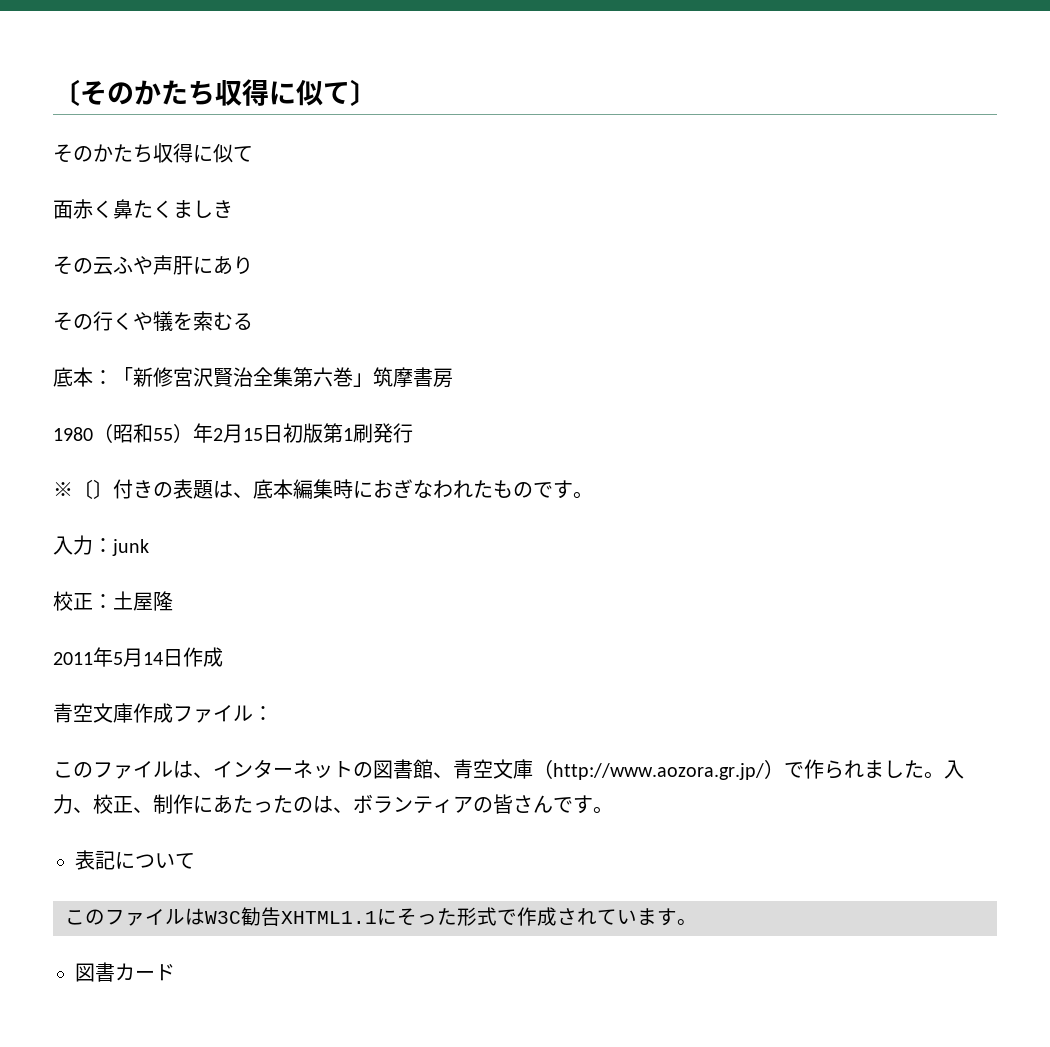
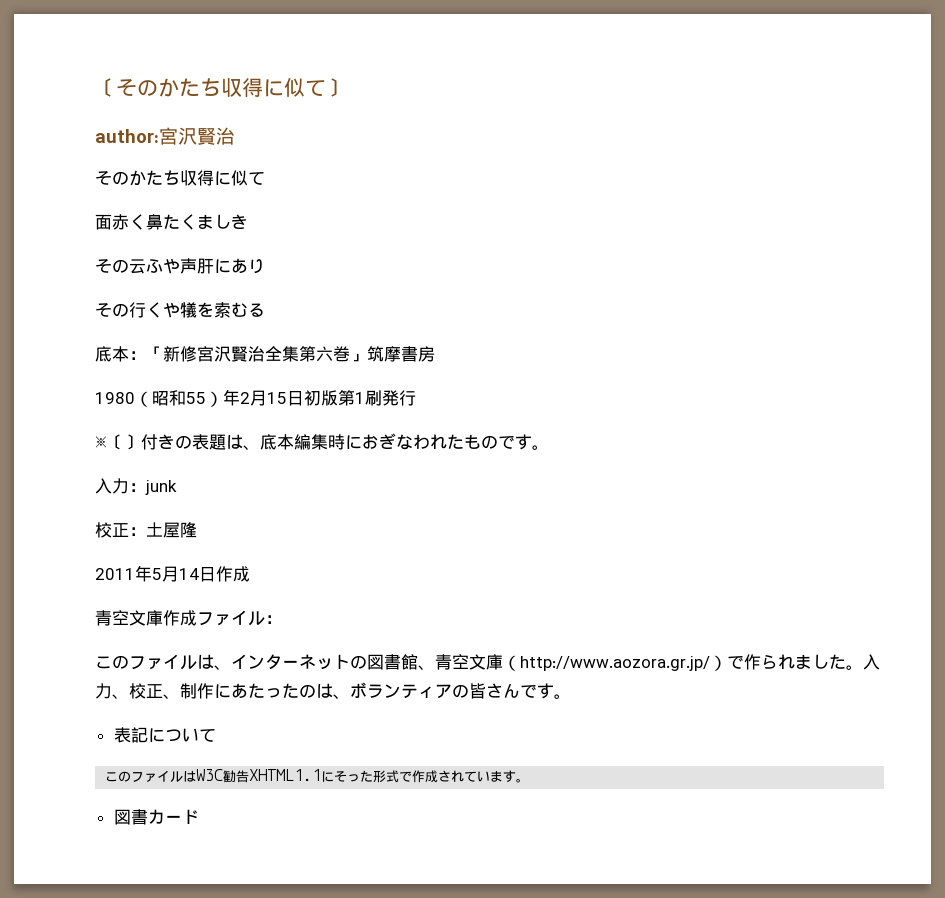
(377, 92) none -> [95,127,235,145] // author:宮沢賢治

